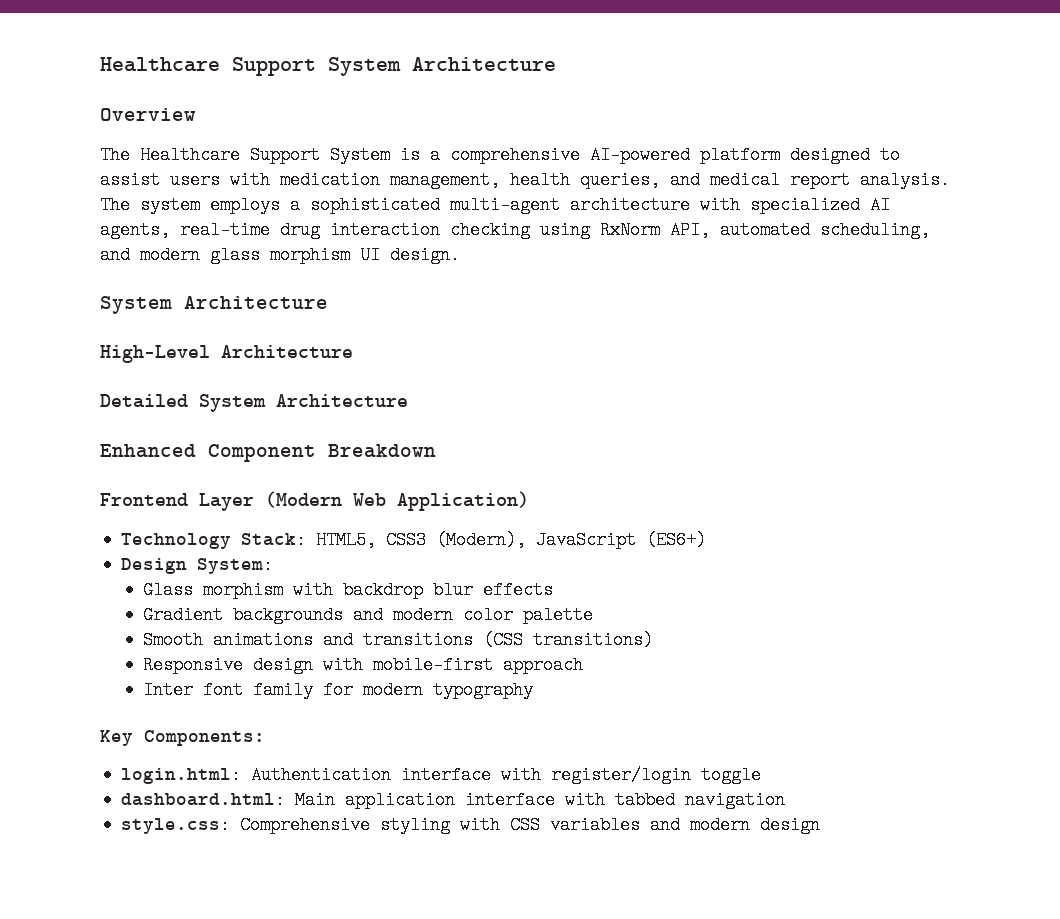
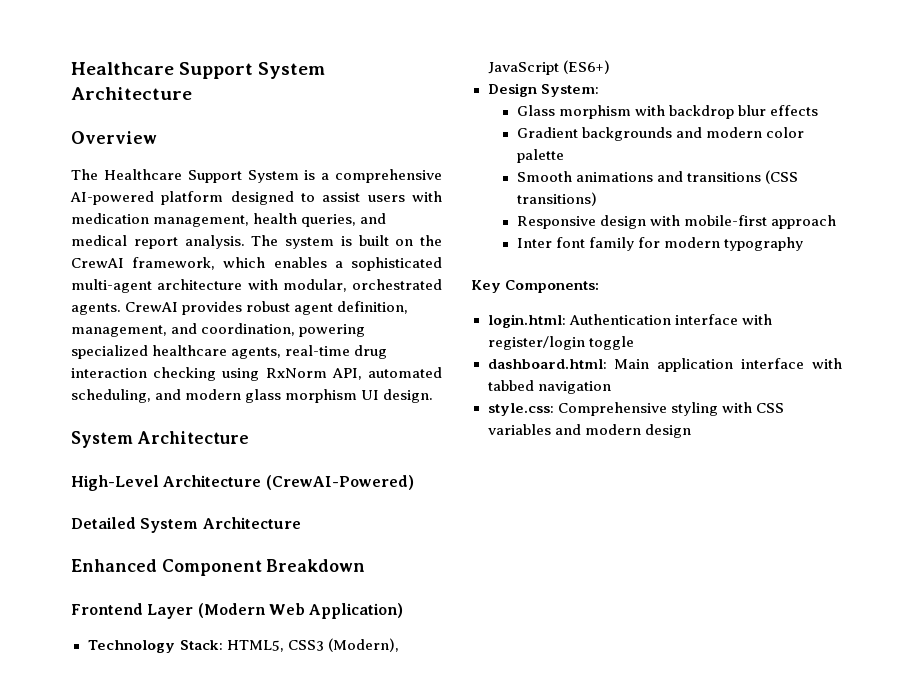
[210,196,280,214] employs -> [340,235,442,246] [71,257,327,270] is built on the CrewAI framework, which enables
[750,196,890,214] specialized AI -> [282,279,442,292] [71,301,409,315] [71,323,366,337] [71,345,228,359] modular, orchestrated agents. CrewAI provides robust agent definition, management, and coordination, powering specialized healthcare
(353, 351) none -> [265,475,414,490] (CrewAI-Powered)

